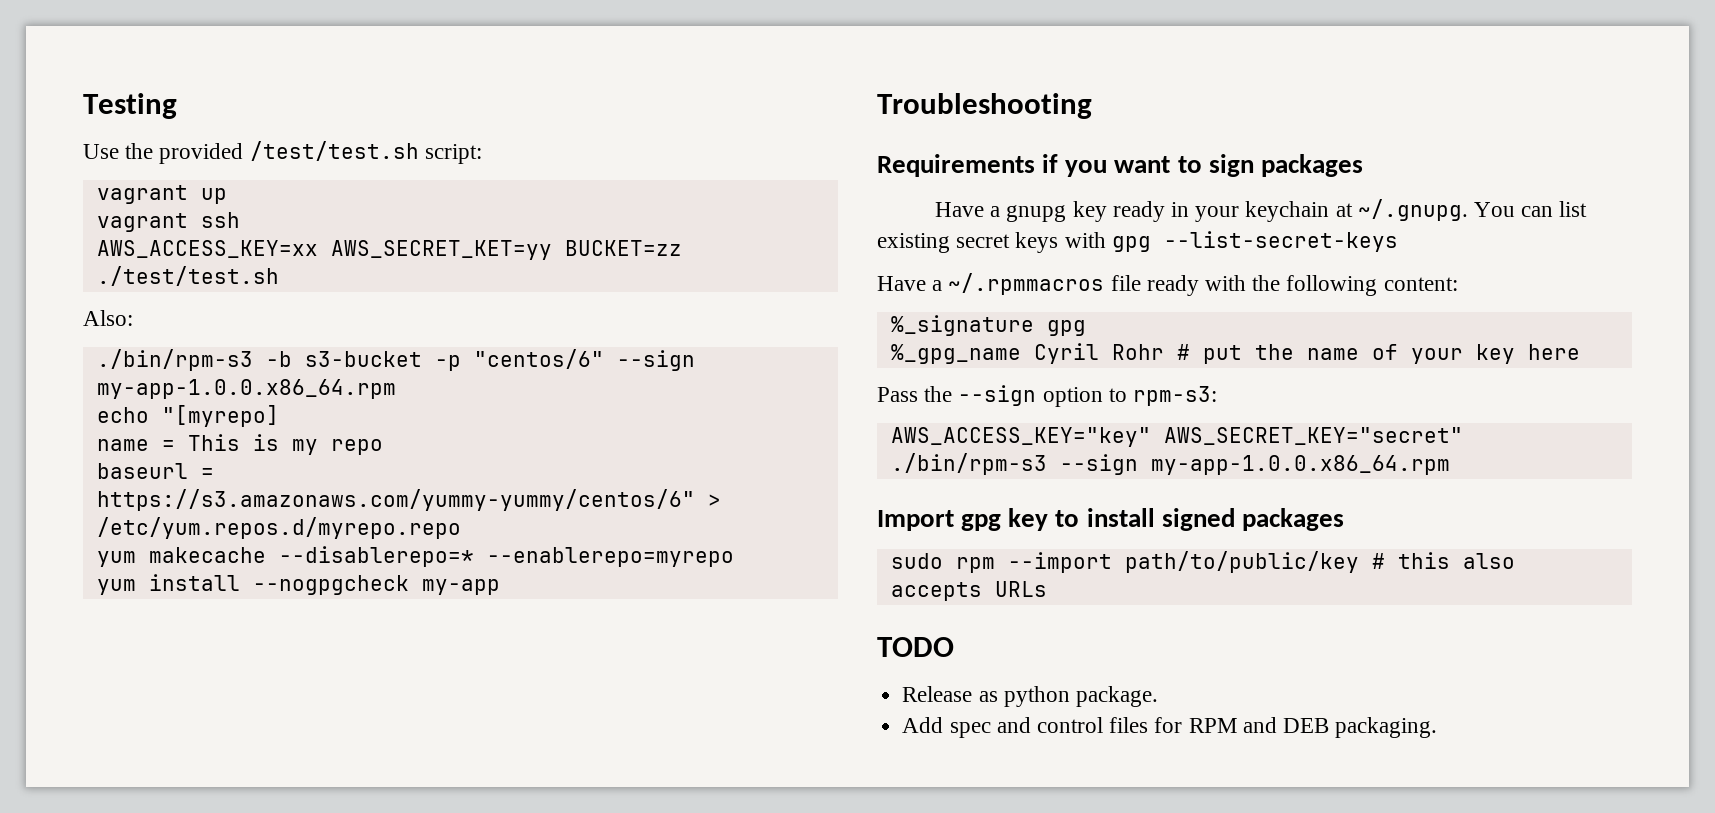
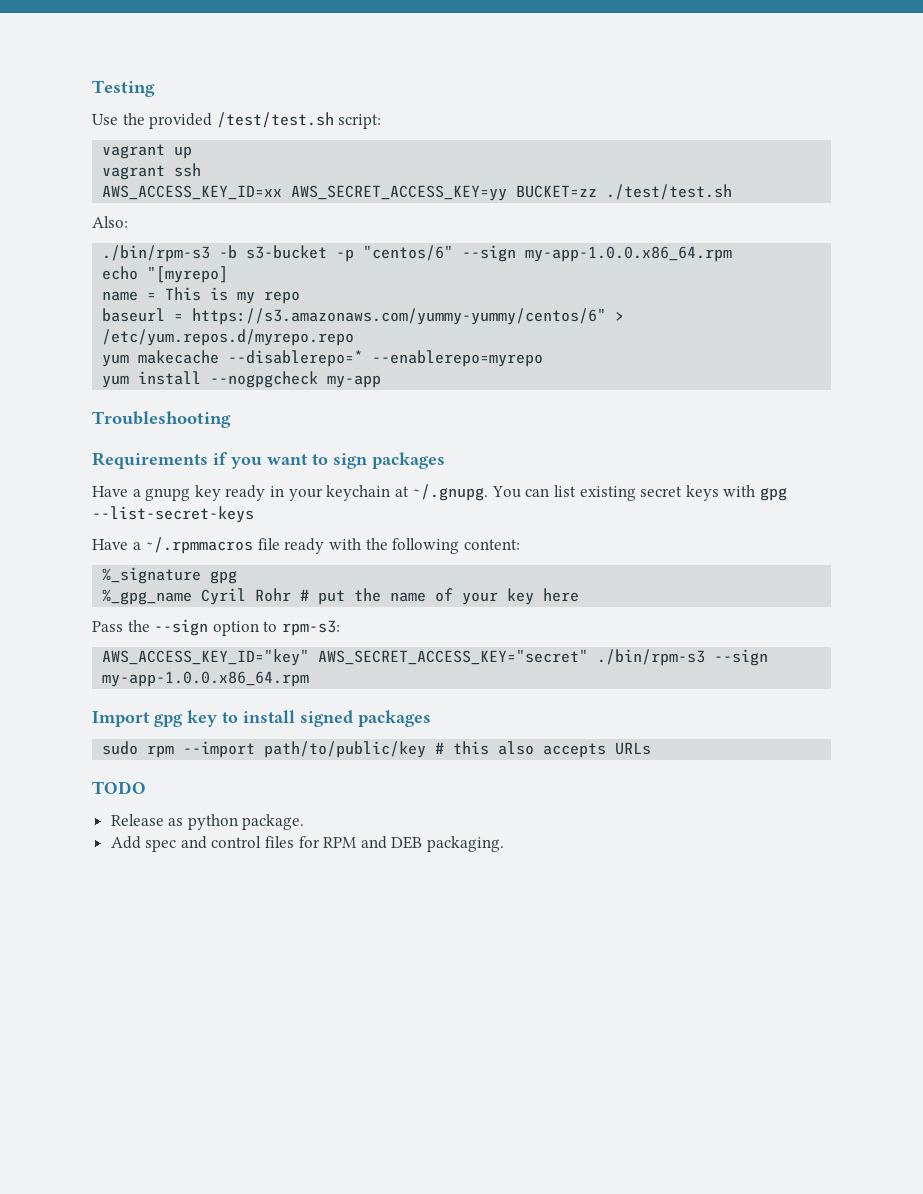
[96,240,552,260] AWS_ACCESS_KEY=xx AWS_SECRET_KET=yy -> [102,185,508,201] AWS_ACCESS_KEY_ID=xx AWS_SECRET_ACCESS_KEY=yy
[890,427,1463,447] AWS_ACCESS_KEY="key" AWS_SECRET_KEY="secret" -> [102,649,589,666] AWS_ACCESS_KEY_ID="key" AWS_SECRET_ACCESS_KEY="secret"

